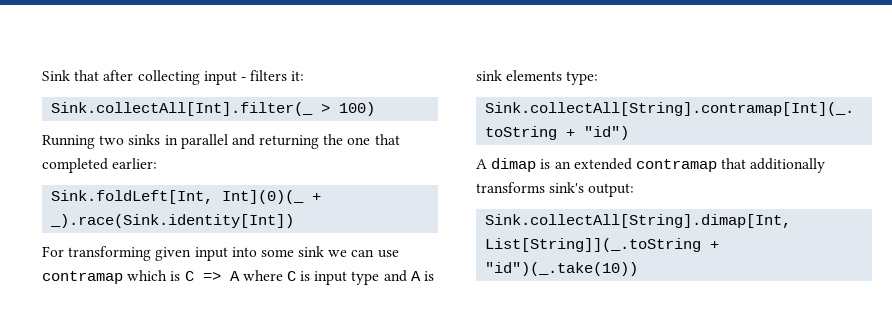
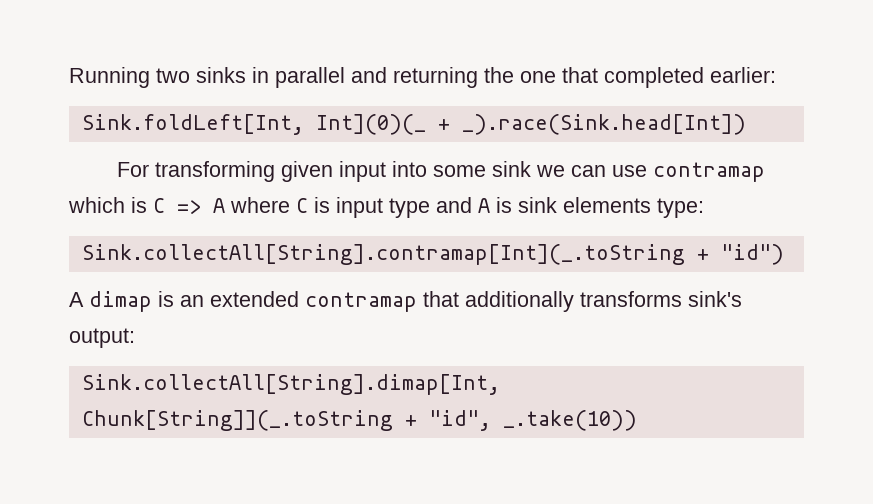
[42,70,305,85] [51,102,376,116] Sink that after collecting input - filters it: // Sink.collectAll[Int].filter(_ > 100) // -> (69, 77) none
[50,214,295,228] _).race(Sink.identity[Int]) -> [461,114,746,135] _).race(Sink.head[Int])
[485,238,720,252] [485,262,639,276] List[String]](_.toString + "id")(_.take(10)) -> [81,410,637,431] Chunk[String]](_.toString + "id", _.take(10))

